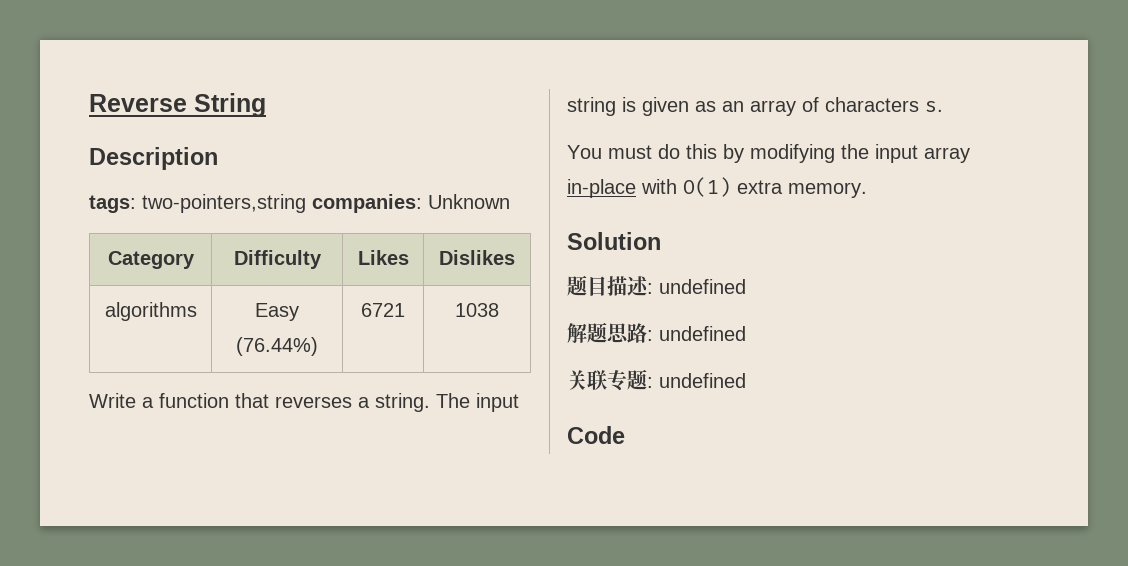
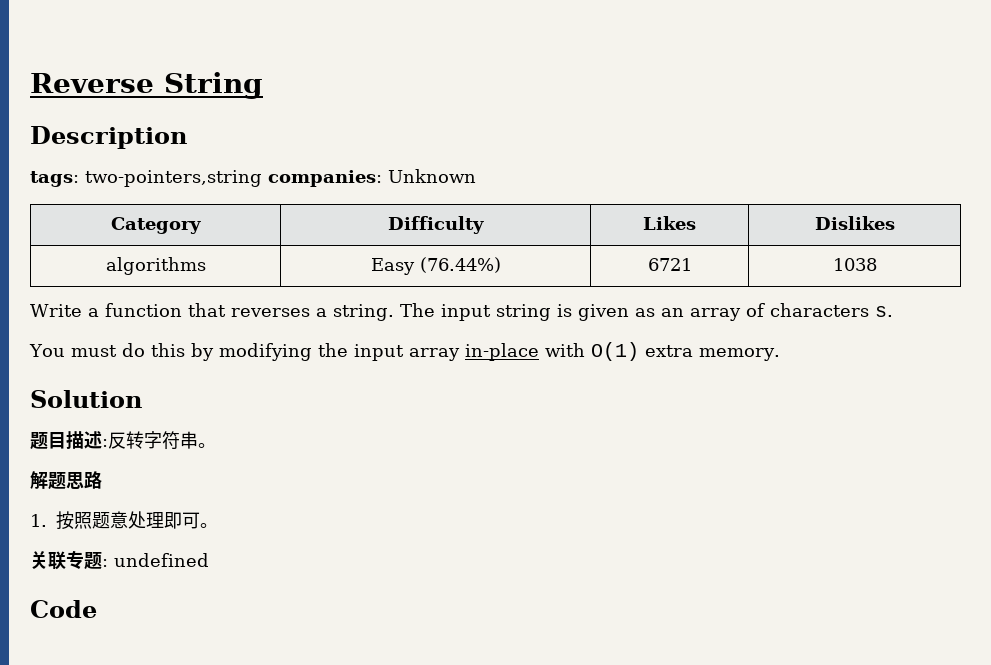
[659,279,746,294] undefined -> [108,431,216,450] 反转字符串。
[647,326,746,341] : undefined -> [30,511,218,530] // 1.按照题意处理即可。

